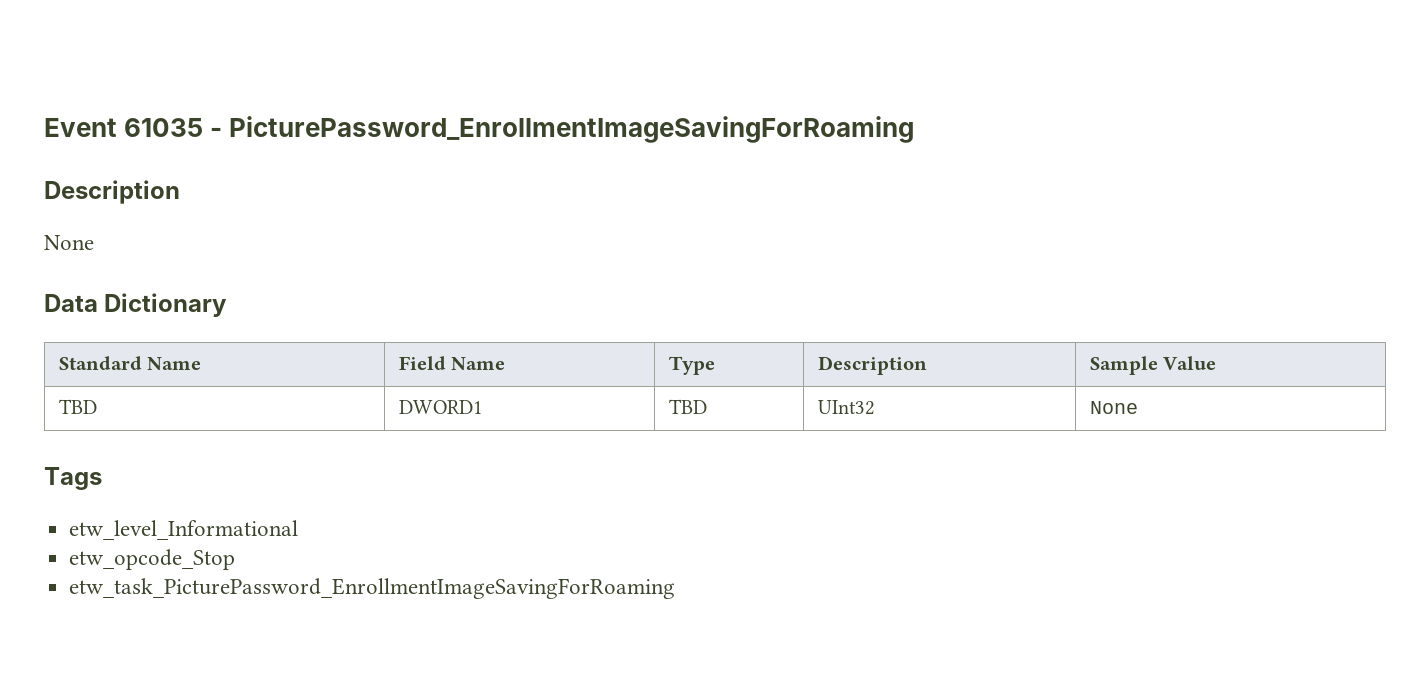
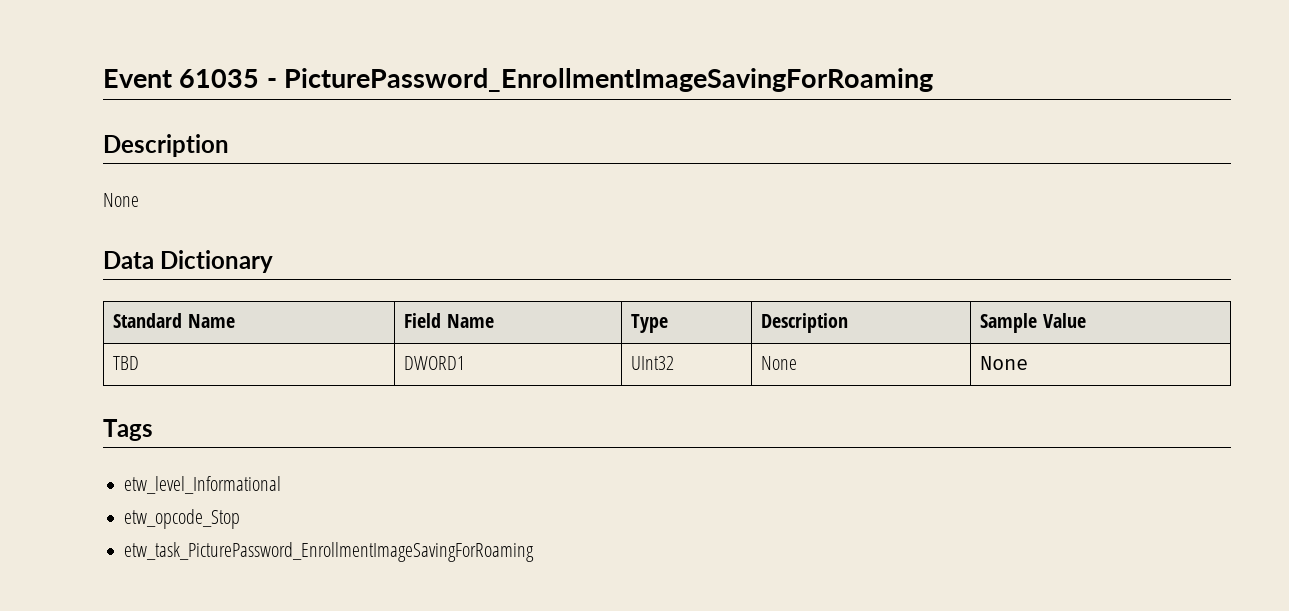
[668,399,707,414] [817,400,875,415] TBD | UInt32 -> [631,356,675,370] [761,356,798,370] UInt32 | None

